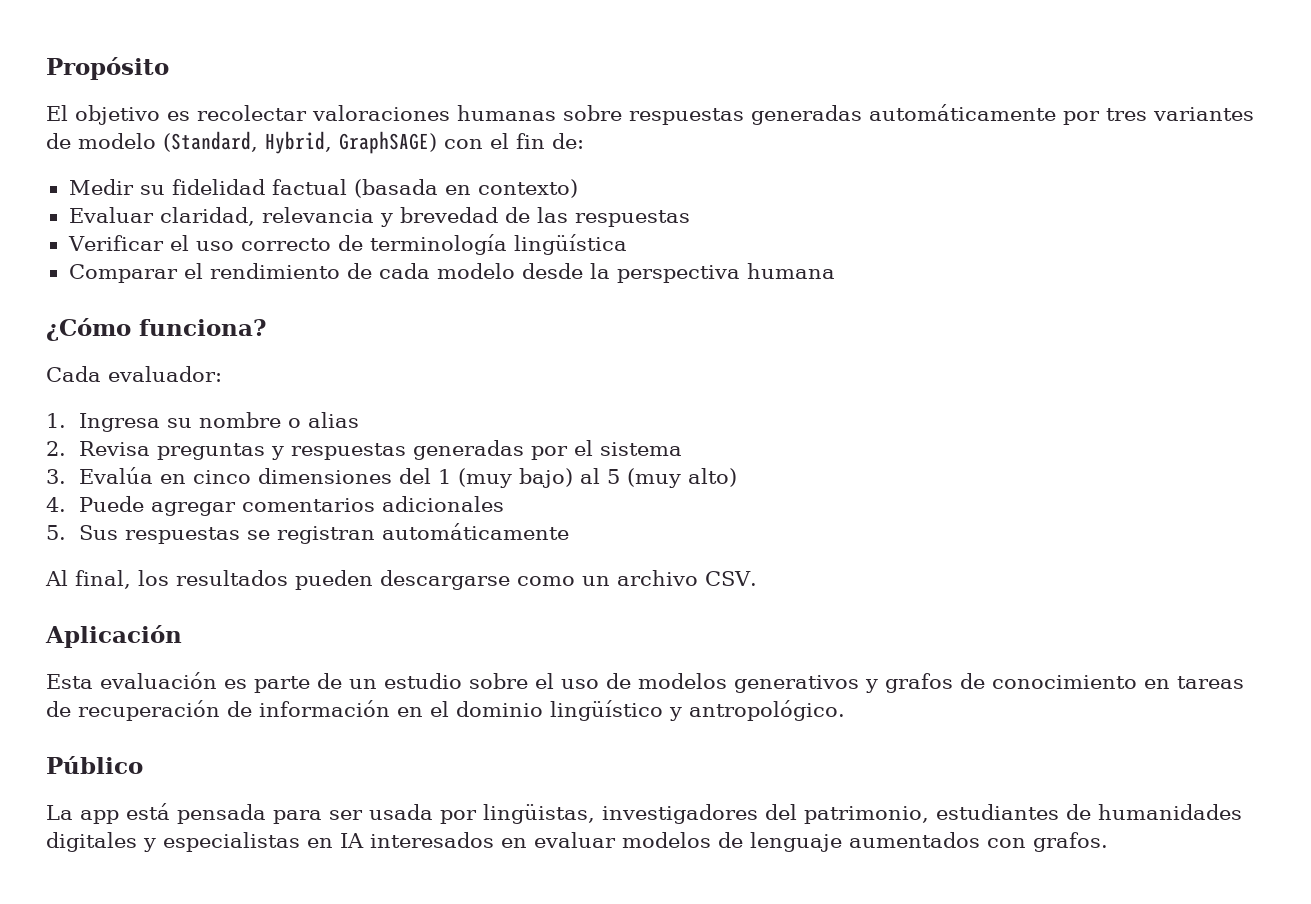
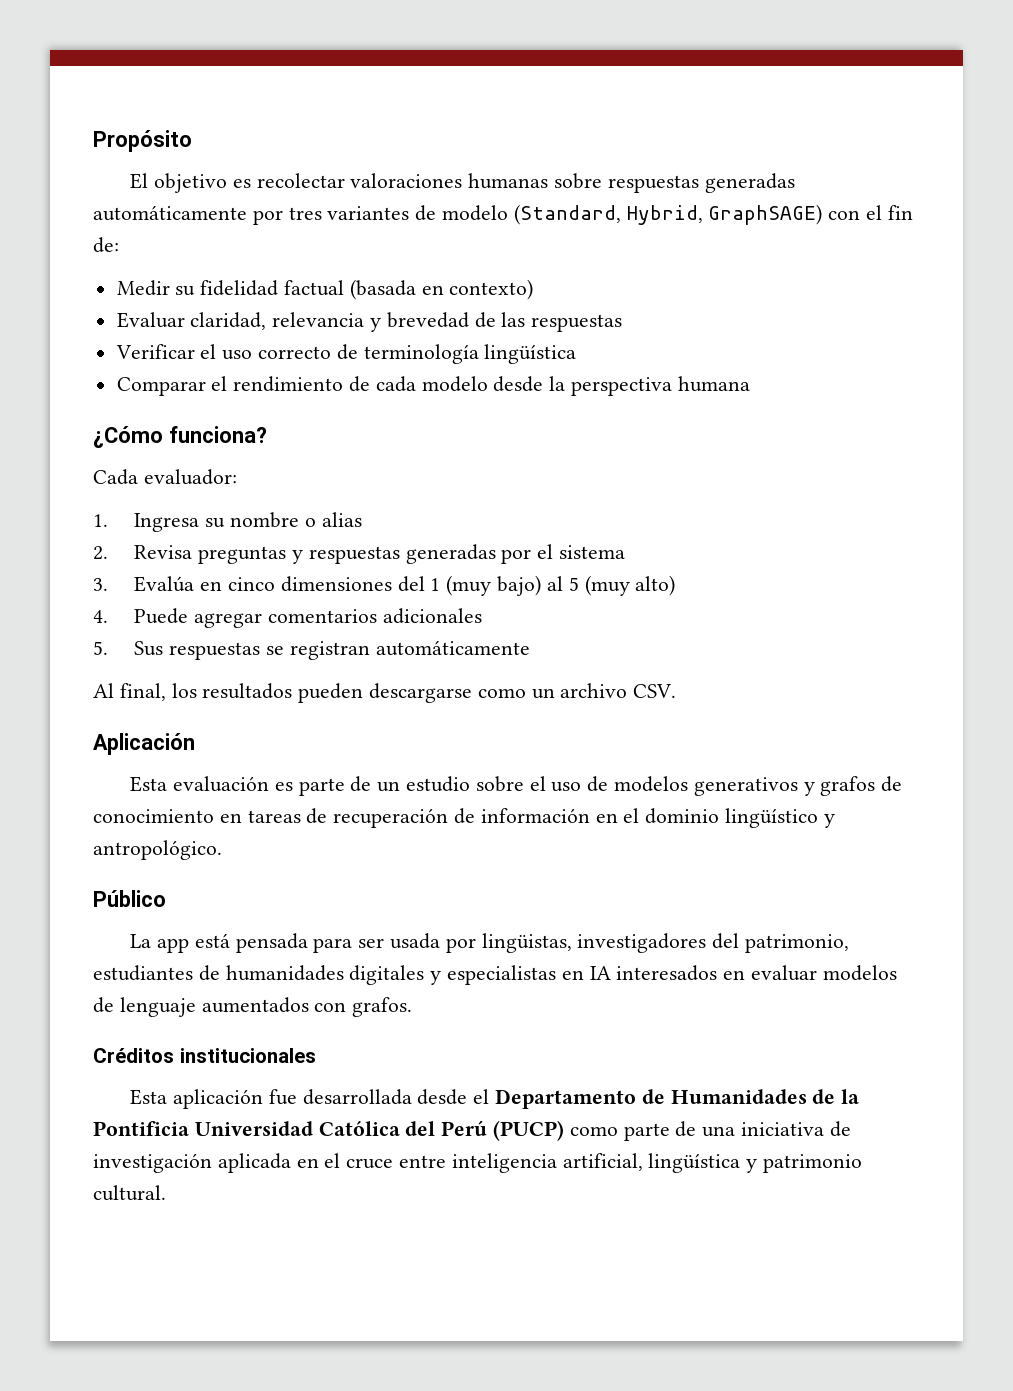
(1108, 842) none -> [93,1048,316,1063] [130,1089,860,1109] [93,1120,851,1141] [93,1153,863,1173] [93,1185,166,1201] // Créditos institucionales // Esta aplicación fue desarrollada desde el Departamento de Humanidades de la Pontificia Universidad Católica del Perú (PUCP) como parte de una iniciativa de investigación aplicada en el cruce entre inteligencia artificial, lingüística y patrimonio cultural.

